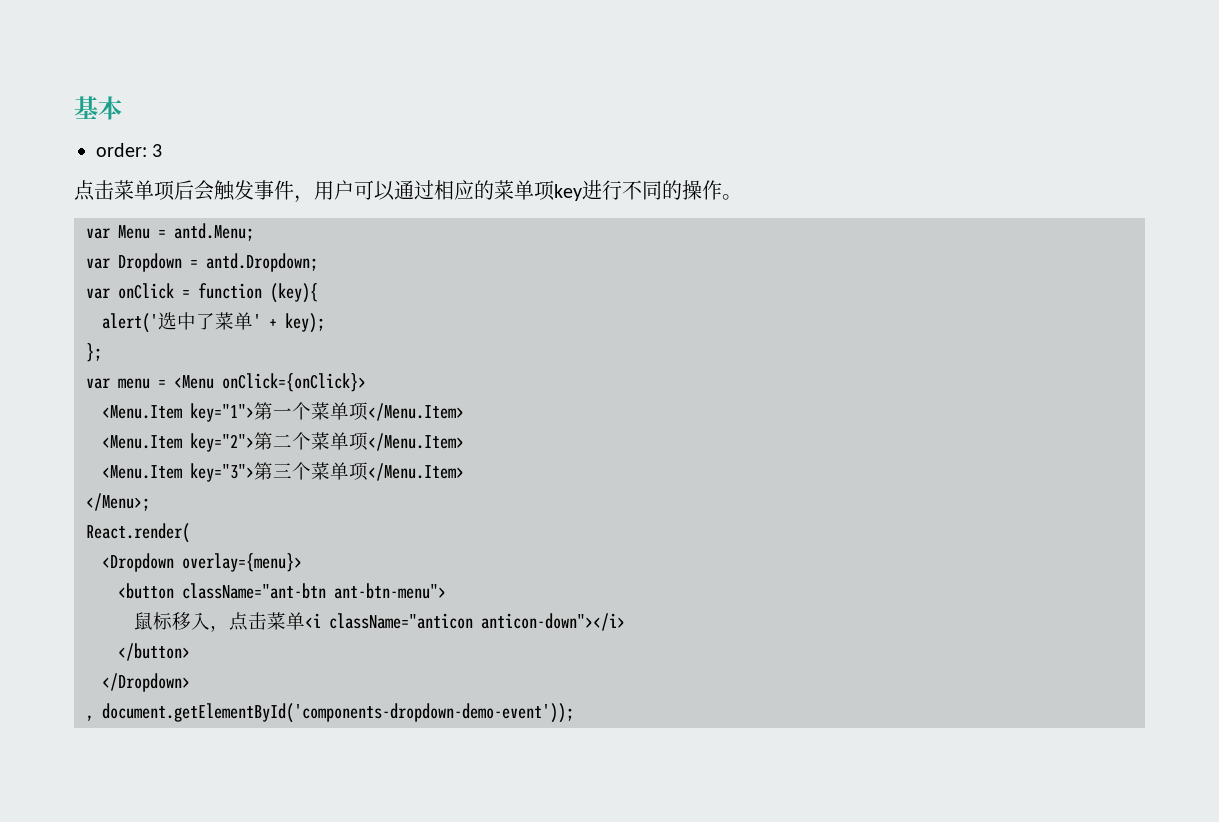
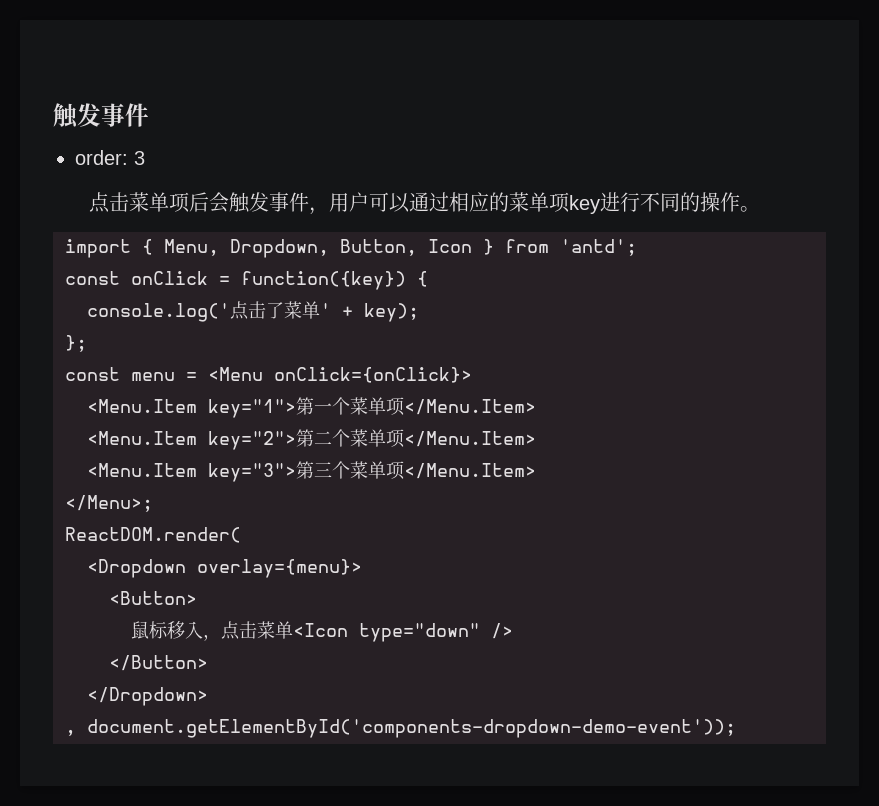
[74,96,122,120] 基本 -> [53,103,149,129] 触发事件
[86,223,254,241] [86,253,318,272] [86,283,318,303] [102,312,196,333] var Menu = antd.Menu; // var Dropdown = antd.Dropdown; // var onClick = function (key){ // alert('选中 -> [65,239,637,258] [65,271,428,290] [87,301,266,322] import { Menu, Dropdown, Button, Icon } from 'antd'; // const onClick = function({key}) { // console.log('点击
[86,378,110,389] var -> [65,367,120,381] const
[86,523,190,543] React.render( -> [65,527,241,543] ReactDOM.render(
[118,583,446,599] <button className="ant-btn ant-btn-menu"> -> [109,591,197,605] <Button>
[305,613,625,631] [118,643,190,661] <i className="anticon anticon-down"></i> // </button> -> [293,623,513,642] [109,655,208,671] <Icon type="down" /> // </Button>

